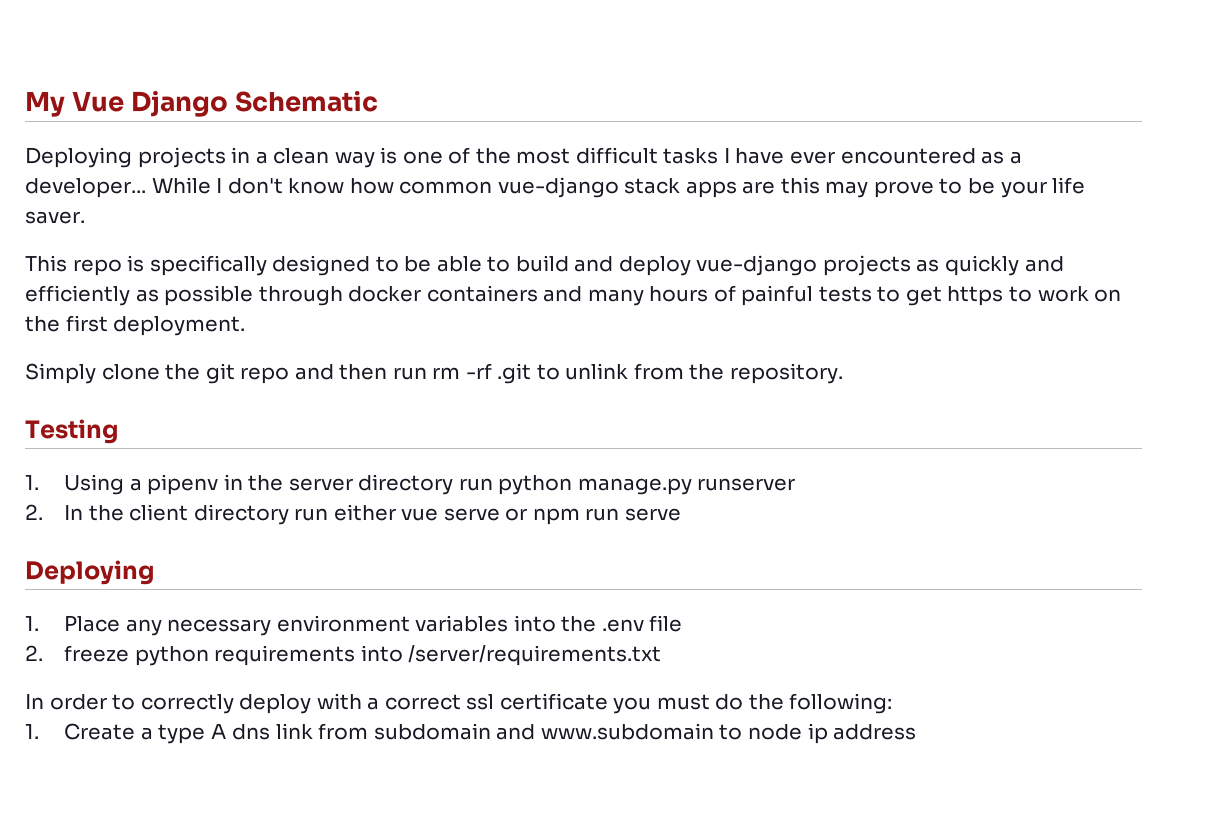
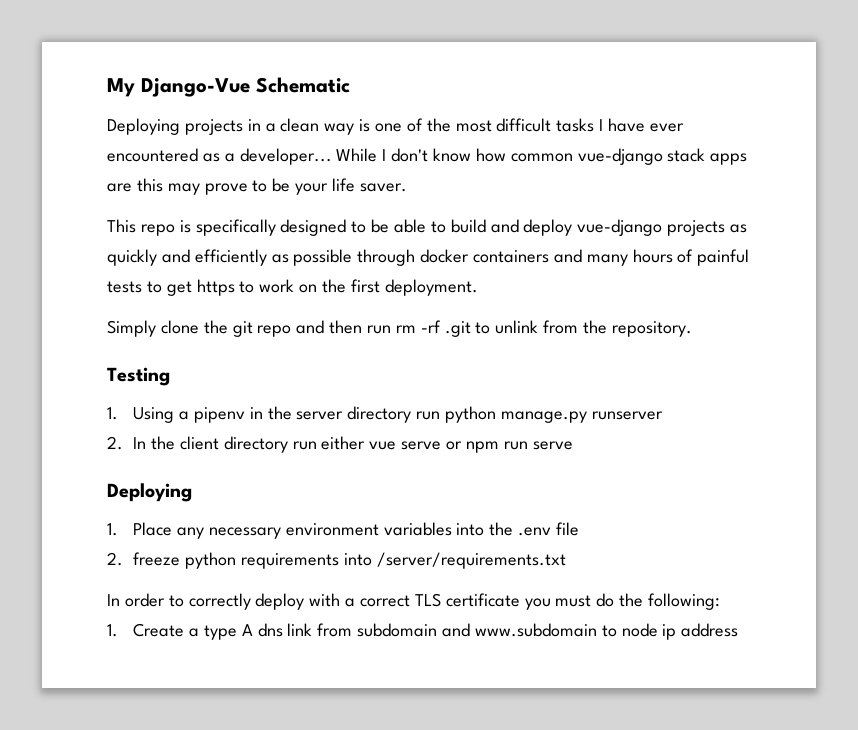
[72,90,229,117] Vue Django -> [141,78,250,97] Django-Vue
[466,694,495,710] ssl -> [414,593,441,607] TLS

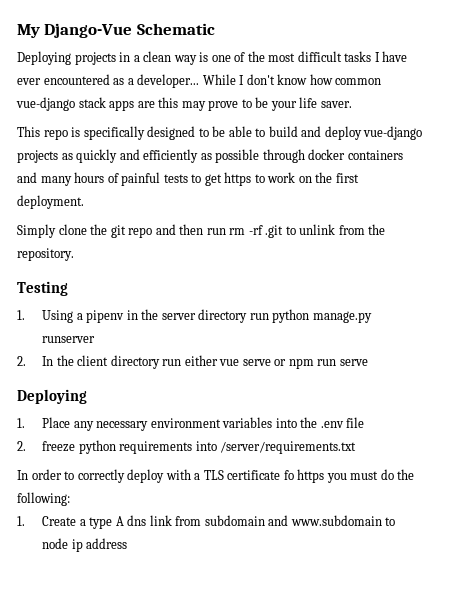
[360,595,411,607] correct -> (201, 476) none
(520, 600) none -> [283,469,325,483] fo https

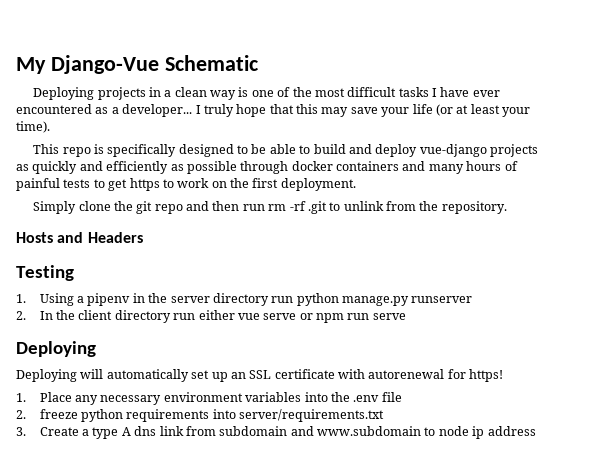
[202,74,382,85] [16,97,352,111] While I don't know how common vue-django stack apps are this may prove to be your life saver. -> [195,104,530,117] [16,121,50,133] I truly hope that this may save your life (or at least your time).
(74, 254) none -> [16,232,143,243] // Hosts and Headers
(87, 396) none -> [16,369,504,382] // Deploying will automatically set up an SSL certificate with autorenewal for https!
[220,441,357,454] [17,469,415,483] [17,492,70,506] [17,516,25,526] /server/requirements.txt // In order to correctly deploy with a TLS certificate fo https you must do the following: // 1. -> [239,409,385,422] [16,427,26,436] server/requirements.txt // 3.

